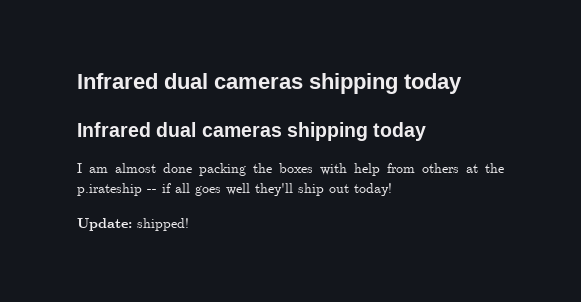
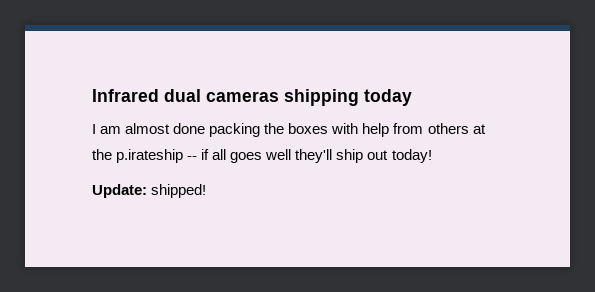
[77,73,462,94] [77,122,427,141] Infrared dual cameras shipping today // Infrared dual cameras shipping today -> [92,89,412,106] Infrared dual cameras shipping today

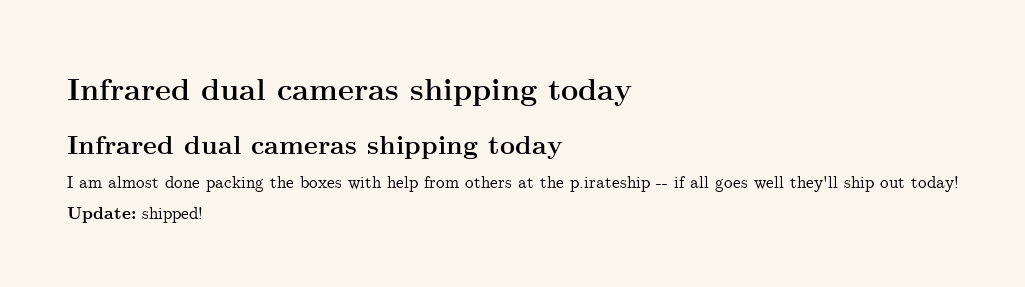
[92,89,412,106] Infrared dual cameras shipping today -> [67,79,632,106] [67,136,563,159] Infrared dual cameras shipping today // Infrared dual cameras shipping today

